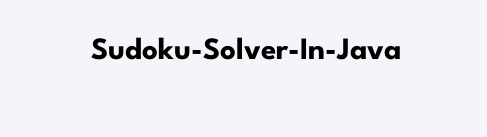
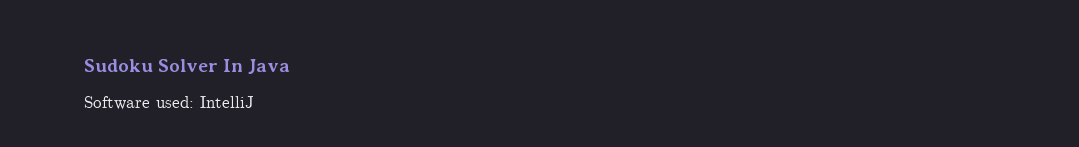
[91,37,401,60] Sudoku-Solver-In-Java -> [84,59,291,74] [84,96,254,110] Sudoku Solver In Java // Software used: IntelliJ

